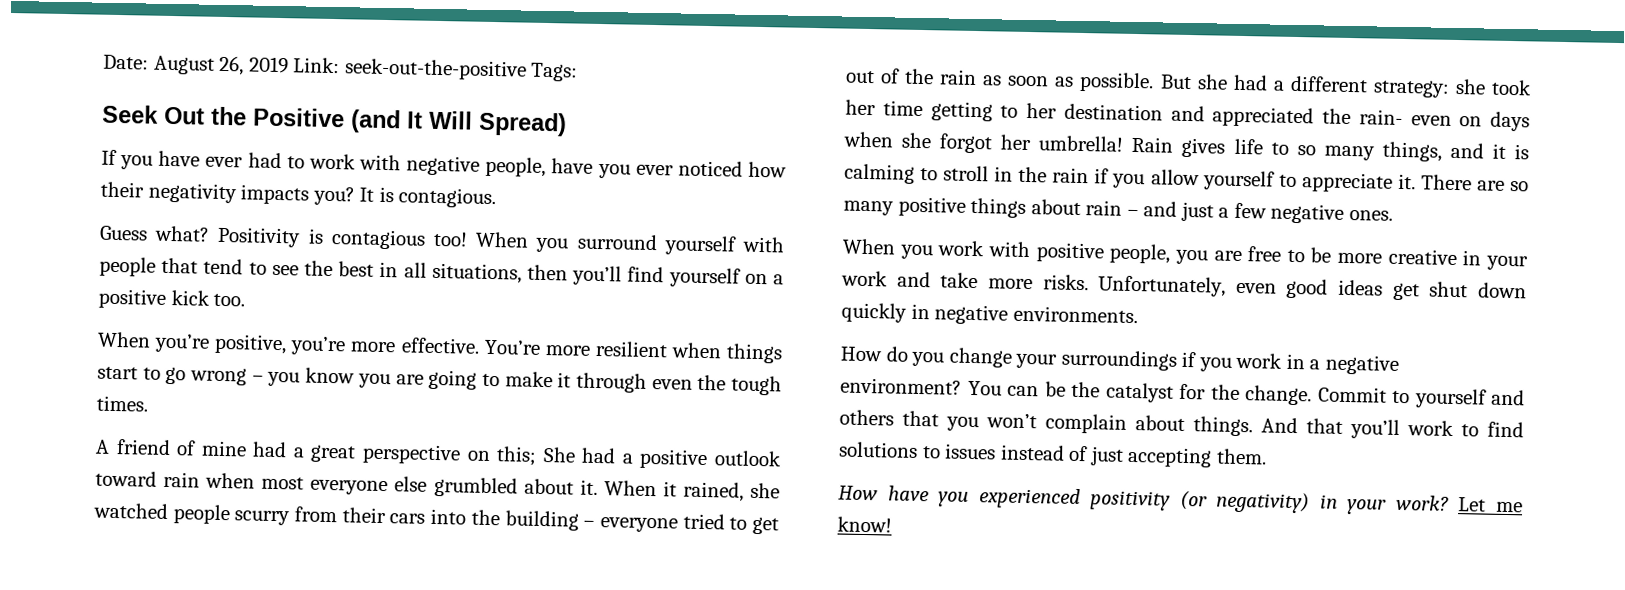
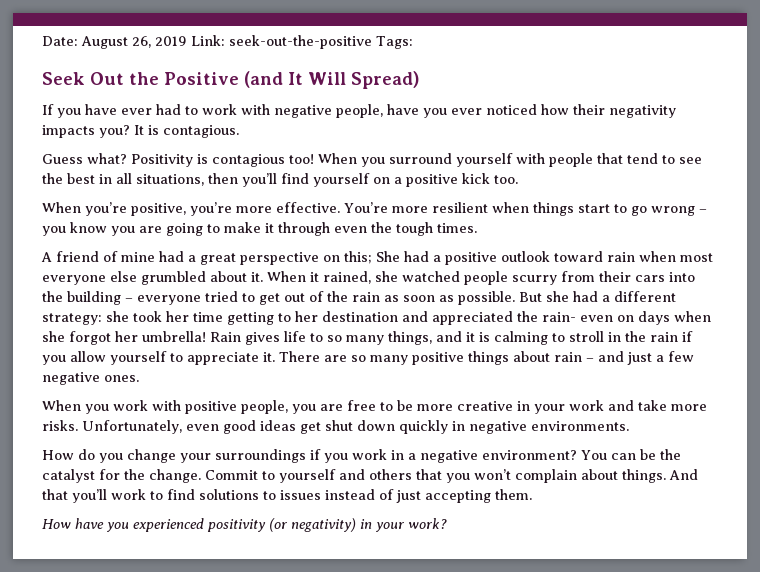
[1458,497,1523,513] [837,516,892,533] Let me know! -> (447, 523) none

